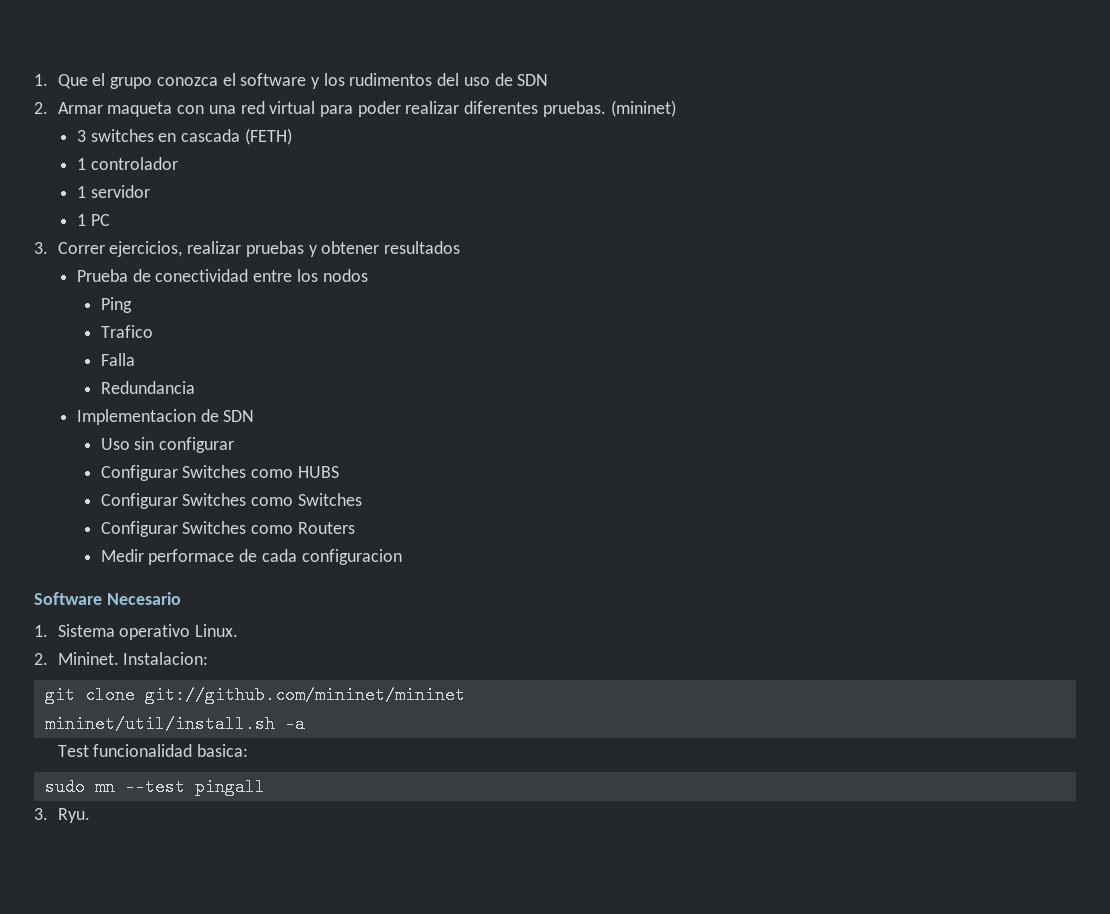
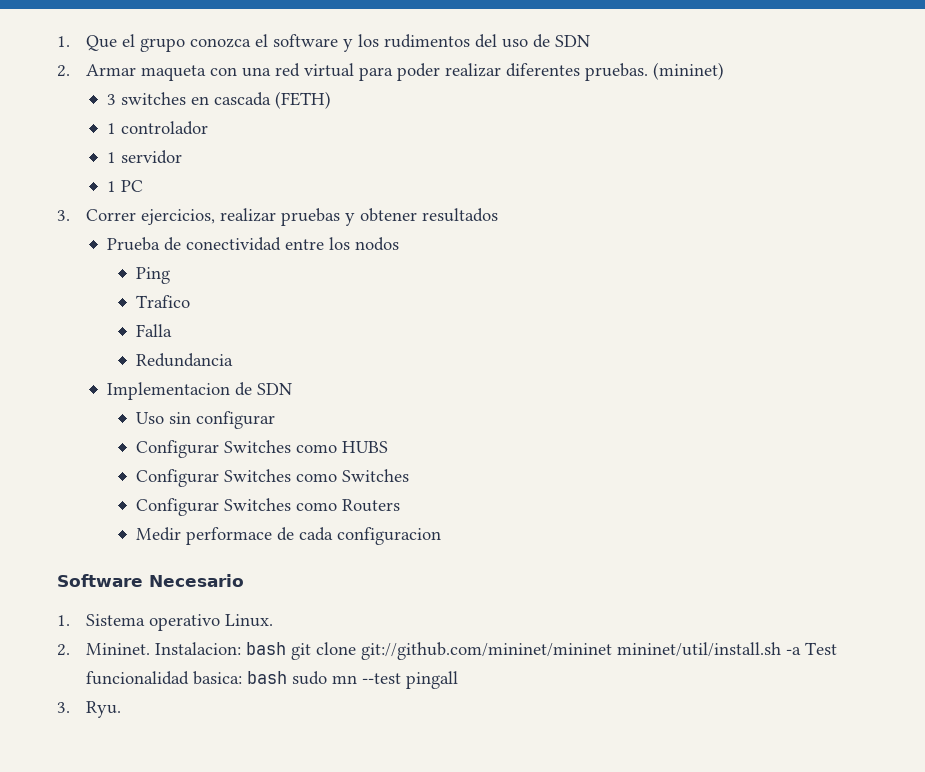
(209, 658) // -> [246,642,287,655] bash
(465, 695) // -> (613, 651) none
(305, 724) // -> (802, 651) none
(249, 750) // -> [247,671,288,684] bash

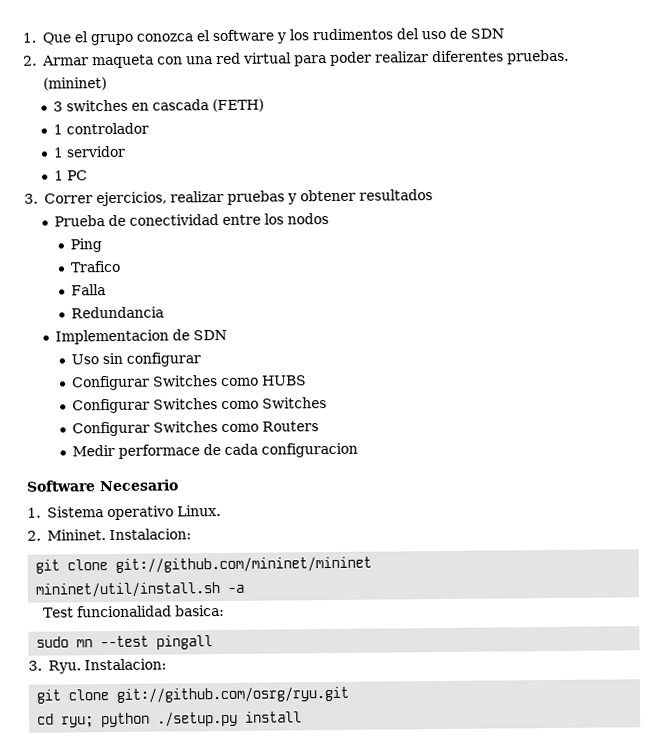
[246,642,287,655] bash -> (192, 534) //
(613, 651) none -> (373, 564) //
(802, 651) none -> (245, 588) //
[247,671,288,684] bash -> (226, 610) //
(122, 709) none -> [83,658,167,671] [36,686,350,704] [37,711,303,728] Instalacion: // git clone git://github.com/osrg/ryu.git // cd ryu; python ./setup.py install

